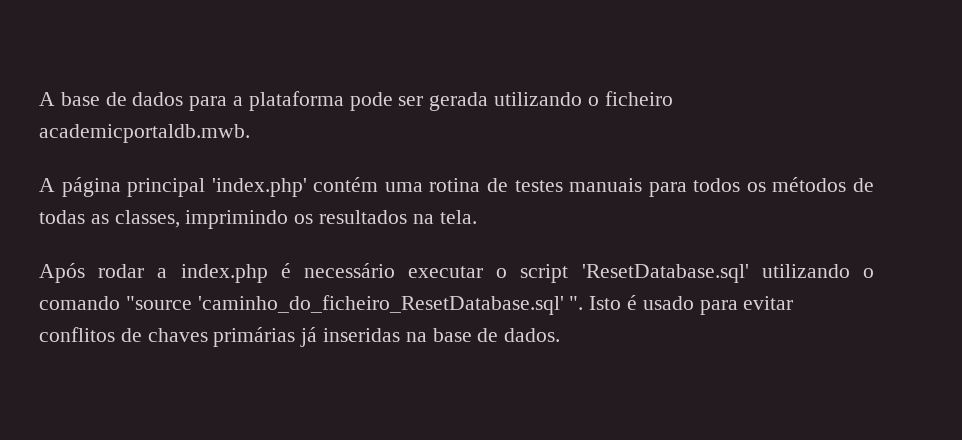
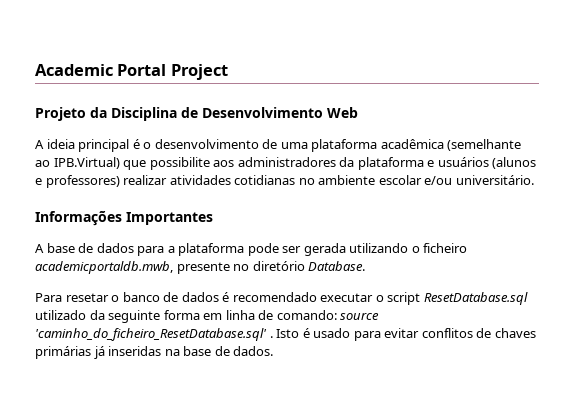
(39, 99) none -> [35,64,228,80] [35,107,358,121] [35,139,522,152] [35,157,537,170] [35,175,534,188] [35,211,213,226] Academic Portal Project // Projeto da Disciplina de Desenvolvimento Web // A ideia principal é o desenvolvimento de uma plataforma acadêmica (semelhante ao IPB.Virtual) que possibilite aos administradores da plataforma e usuários (alunos e professores) realizar atividades cotidianas no ambiente escolar e/ou universitário. // Informações Importantes //
[39,124,250,143] [39,177,874,197] [39,210,477,229] [39,263,874,283] [39,295,584,315] academicportaldb.mwb. // A página principal 'index.php' contém uma rotina de testes manuais para todos os métodos de todas as classes, imprimindo os resultados na tela. // Após rodar a index.php é necessário executar o script 'ResetDatabase.sql' utilizando o comando "source 'caminho_do_ficheiro_ResetDatabase.sql' ". -> [35,261,366,274] [35,292,528,305] [35,310,380,323] [35,328,273,341] academicportaldb.mwb, presente no diretório Database. // Para resetar o banco de dados é recomendado executar o script ResetDatabase.sql utilizado da seguinte forma em linha de comando: source 'caminho_do_ficheiro_ResetDatabase.sql' .

